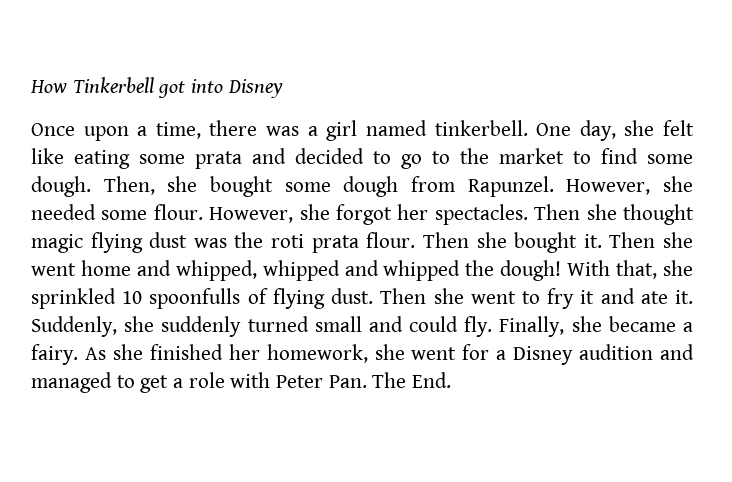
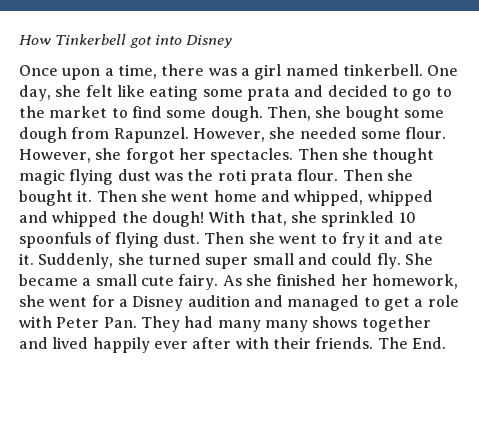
[149,288,241,309] spoonfulls -> [19,232,91,248] spoonfuls
[161,316,309,337] suddenly turned -> [147,253,249,269] turned super
[499,316,693,337] Finally, she became a -> [404,253,433,265] [19,274,174,286] She became a small cute
(367, 381) none -> [140,316,431,332] [19,337,374,353] They had many many shows together and lived happily ever after with their friends.

